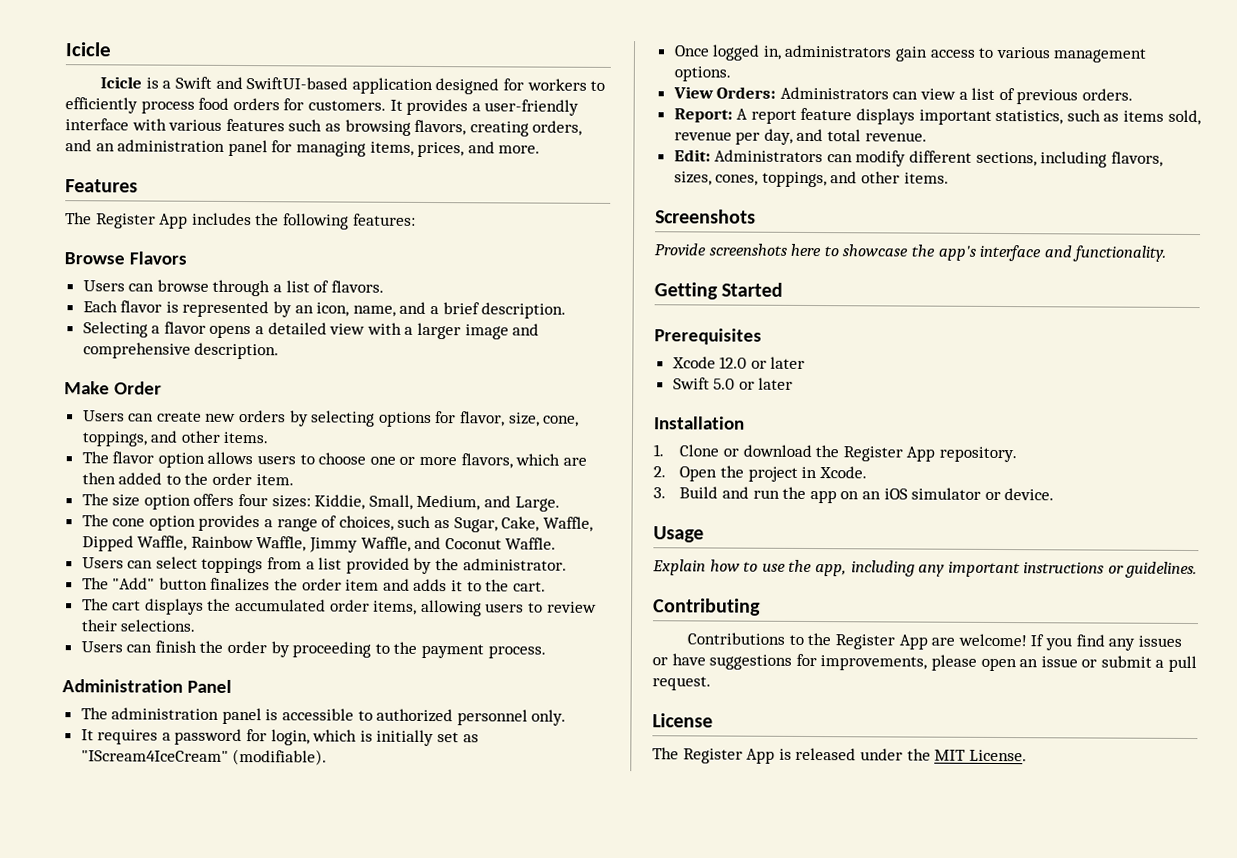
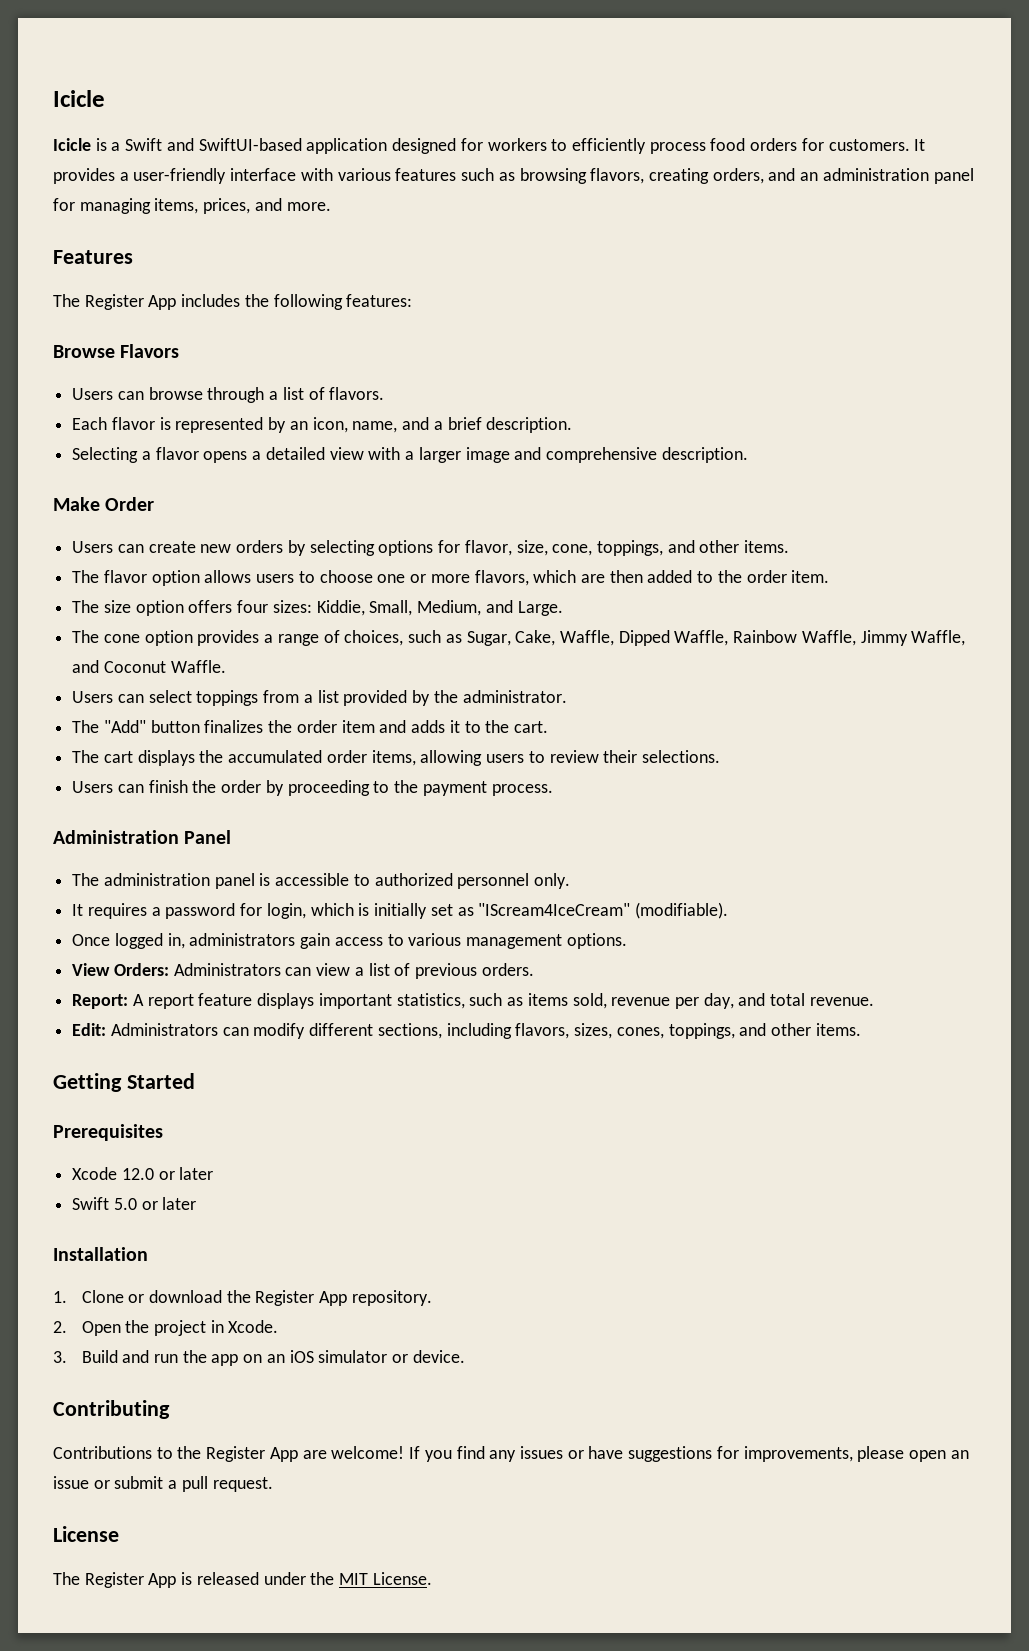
[655,209,756,224] [654,243,1167,262] // Screenshots // Provide screenshots here to showcase the app's interface and functionality. -> (861, 1029) none
[653,526,704,543] [652,559,1198,579] // Usage // Explain how to use the app, including any important instructions or guidelines. -> (465, 1356) none

